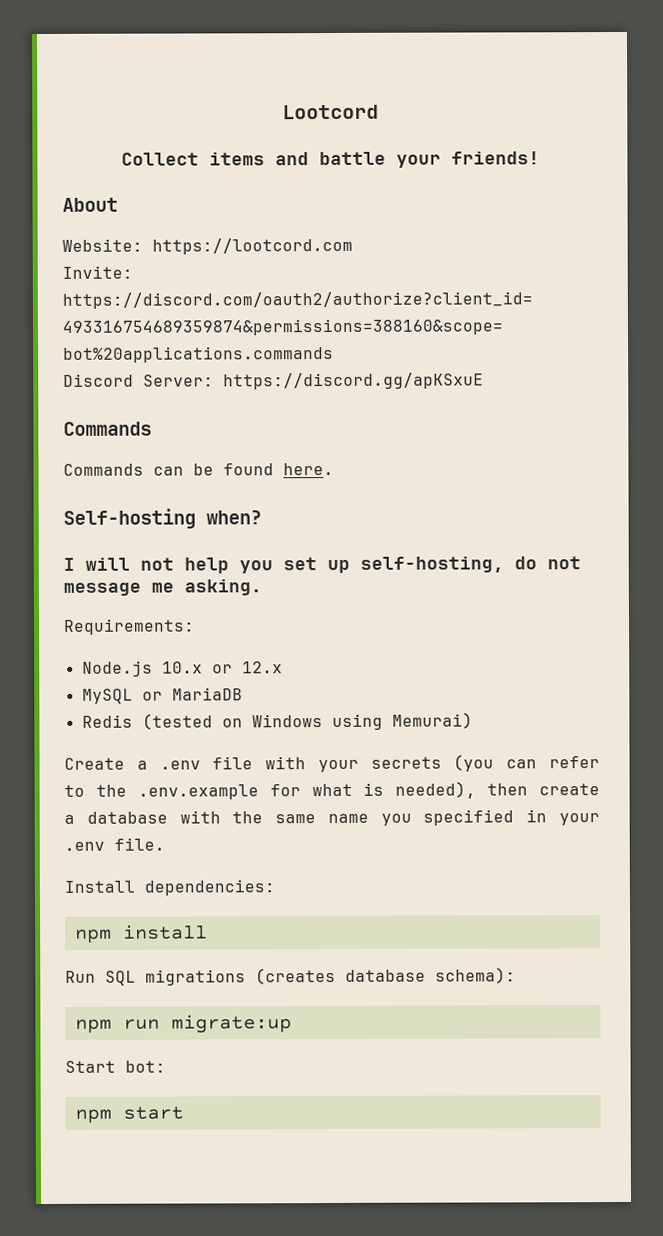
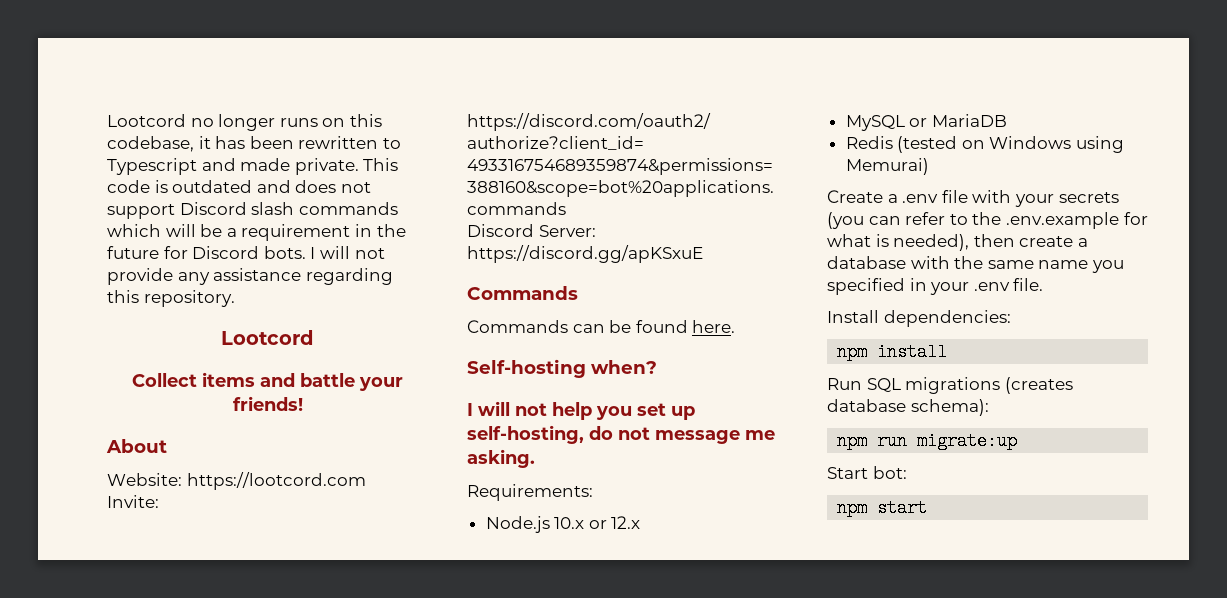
[281,104,379,120] Lootcord -> [107,114,382,131] [107,136,401,152] [107,158,399,175] [107,180,371,193] [107,202,398,219] [107,224,406,241] [107,246,385,259] [107,268,393,285] [107,290,235,307] [221,330,314,345] Lootcord no longer runs on this codebase, it has been rewritten to Typescript and made private. This code is outdated and does not support Discord slash commands which will be a requirement in the future for Discord bots. I will not provide any assistance regarding this repository. // Lootcord

